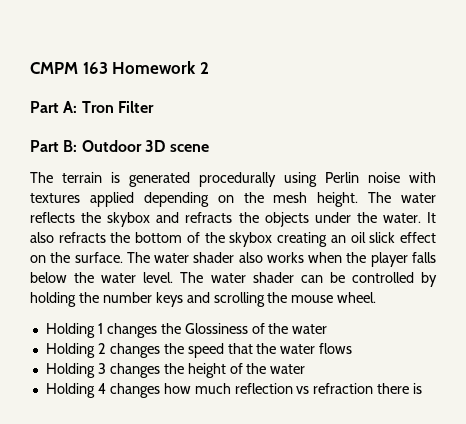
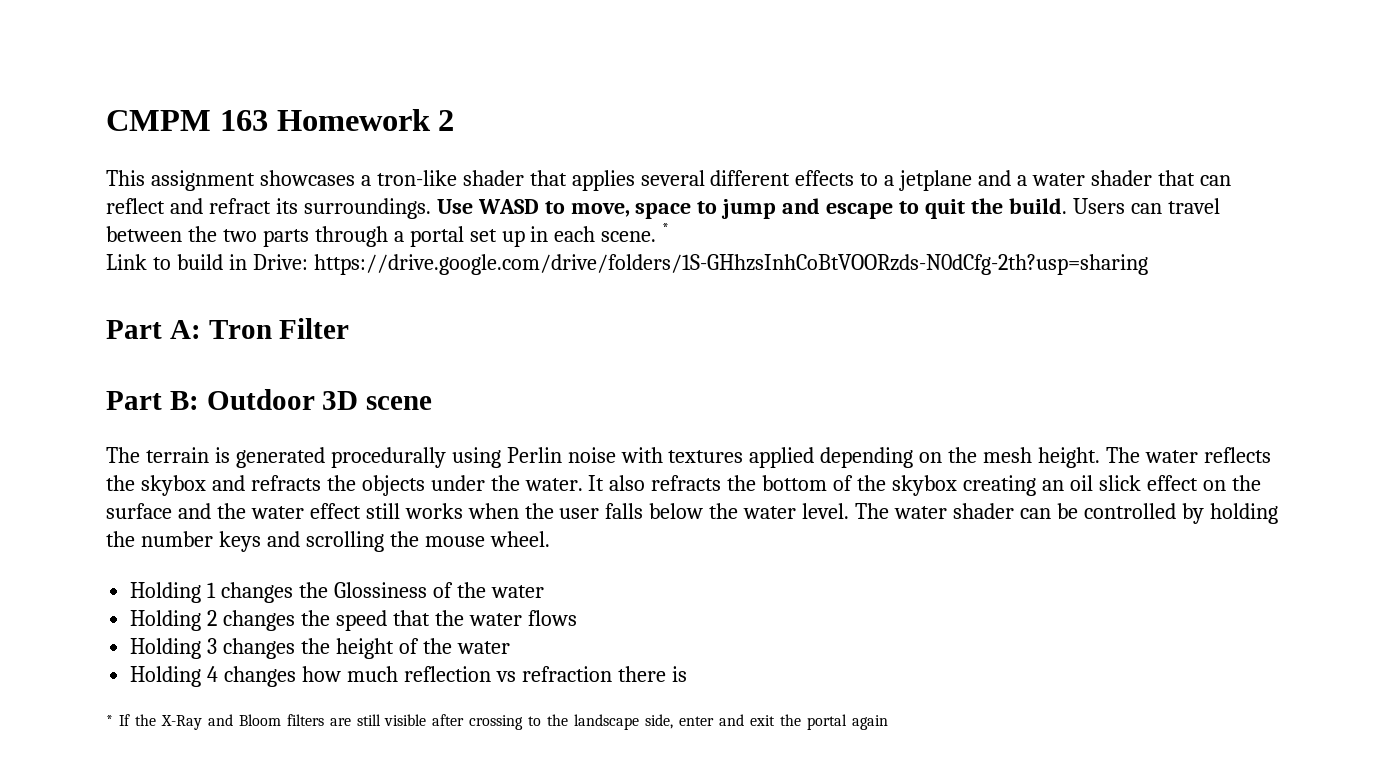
(209, 68) none -> [106,170,1231,191] [106,198,1220,219] [106,223,670,247] [106,254,1148,275] // This assignment showcases a tron-like shader that applies several different effects to a jetplane and a water shader that can reflect and refract its surroundings. Use WASD to move, space to jump and escape to quit the build. Users can travel between the two parts through a portal set up in each scene. * // Link to build in Drive: https://drive.google.com/drive/folders/1S-GHhzsInhCoBtVOORzds-N0dCfg-2th?usp=sharing
[74,252,263,263] surface. The water shader also -> [106,503,400,519] surface and the water effect still
[370,252,408,267] player -> [559,508,600,519] user
(423, 388) none -> [106,714,888,730] // * If the X-Ray and Bloom filters are still visible after crossing to the landscape side, enter and exit the portal again

